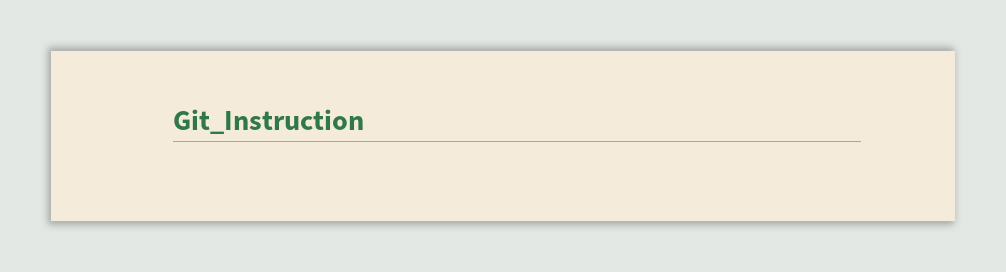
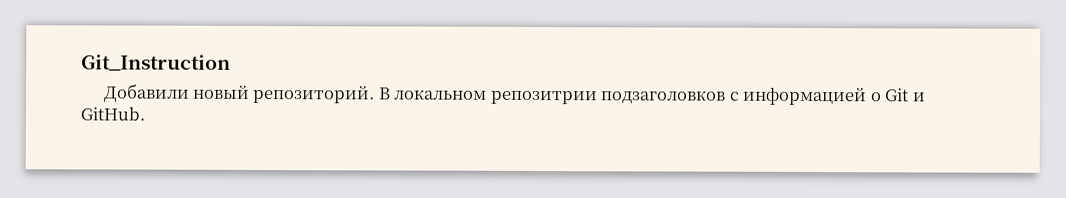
(364, 121) none -> [102,83,926,106] [80,106,145,121] // Добавили новый репозиторий. В локальном репозитрии подзаголовков с информацией о Git и GitHub.

